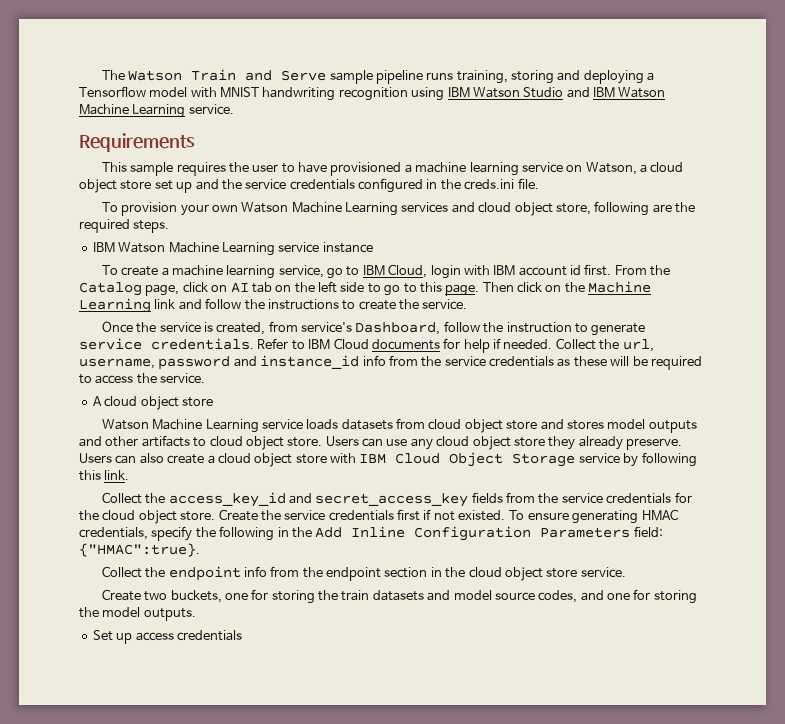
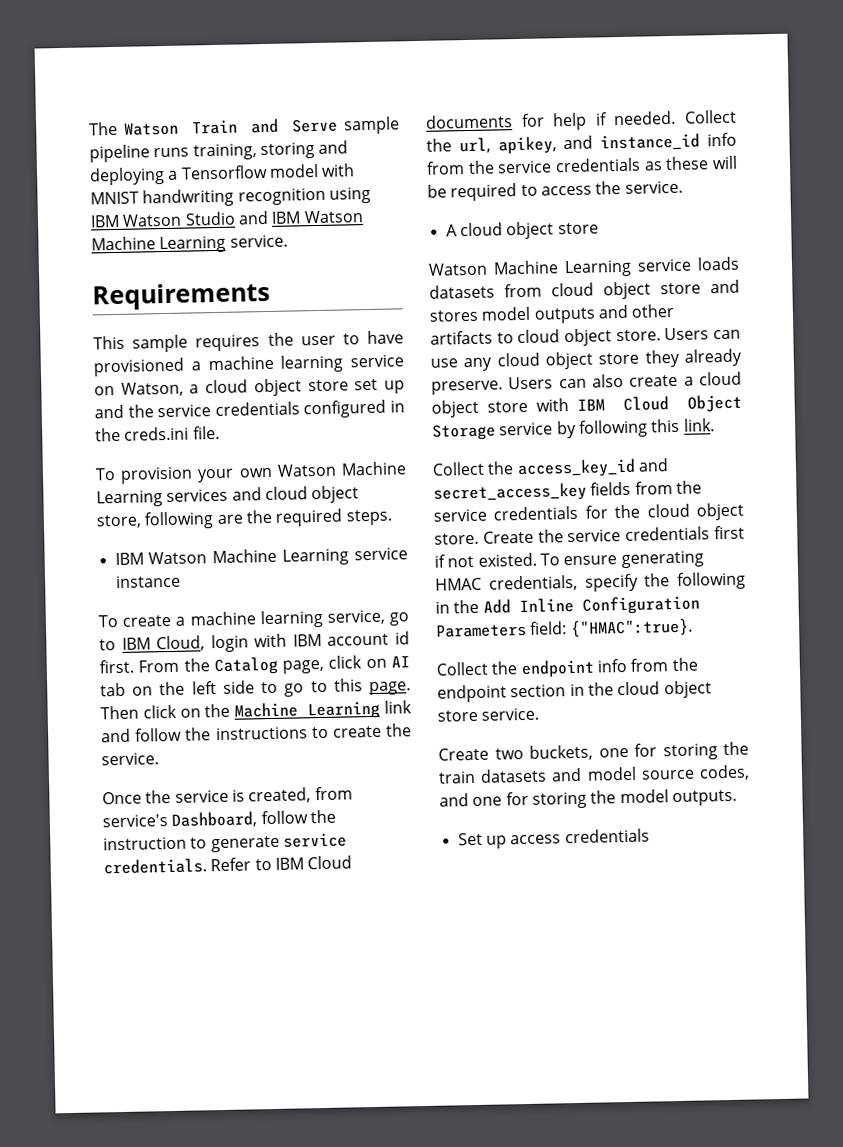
[79,356,231,370] username, password -> [497,136,557,155] apikey,

